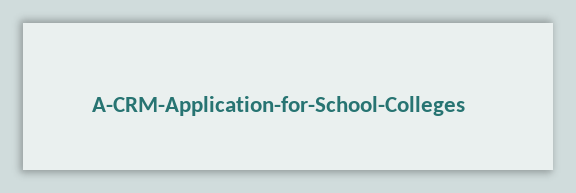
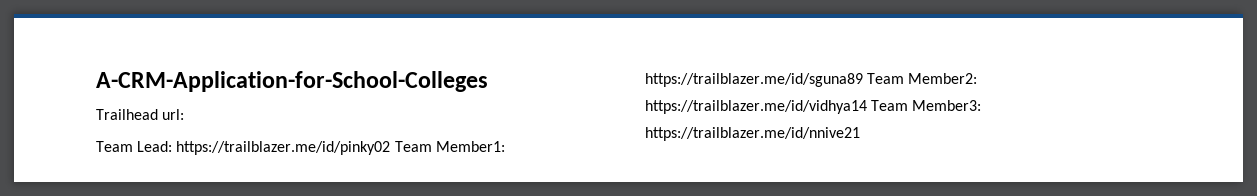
(465, 106) none -> [96,109,185,120] [96,141,505,155] [645,73,978,87] [645,100,982,114] [645,127,860,141] // Trailhead url: // Team Lead: https://trailblazer.me/id/pinky02 Team Member1: https://trailblazer.me/id/sguna89 Team Member2: https://trailblazer.me/id/vidhya14 Team Member3: https://trailblazer.me/id/nnive21

